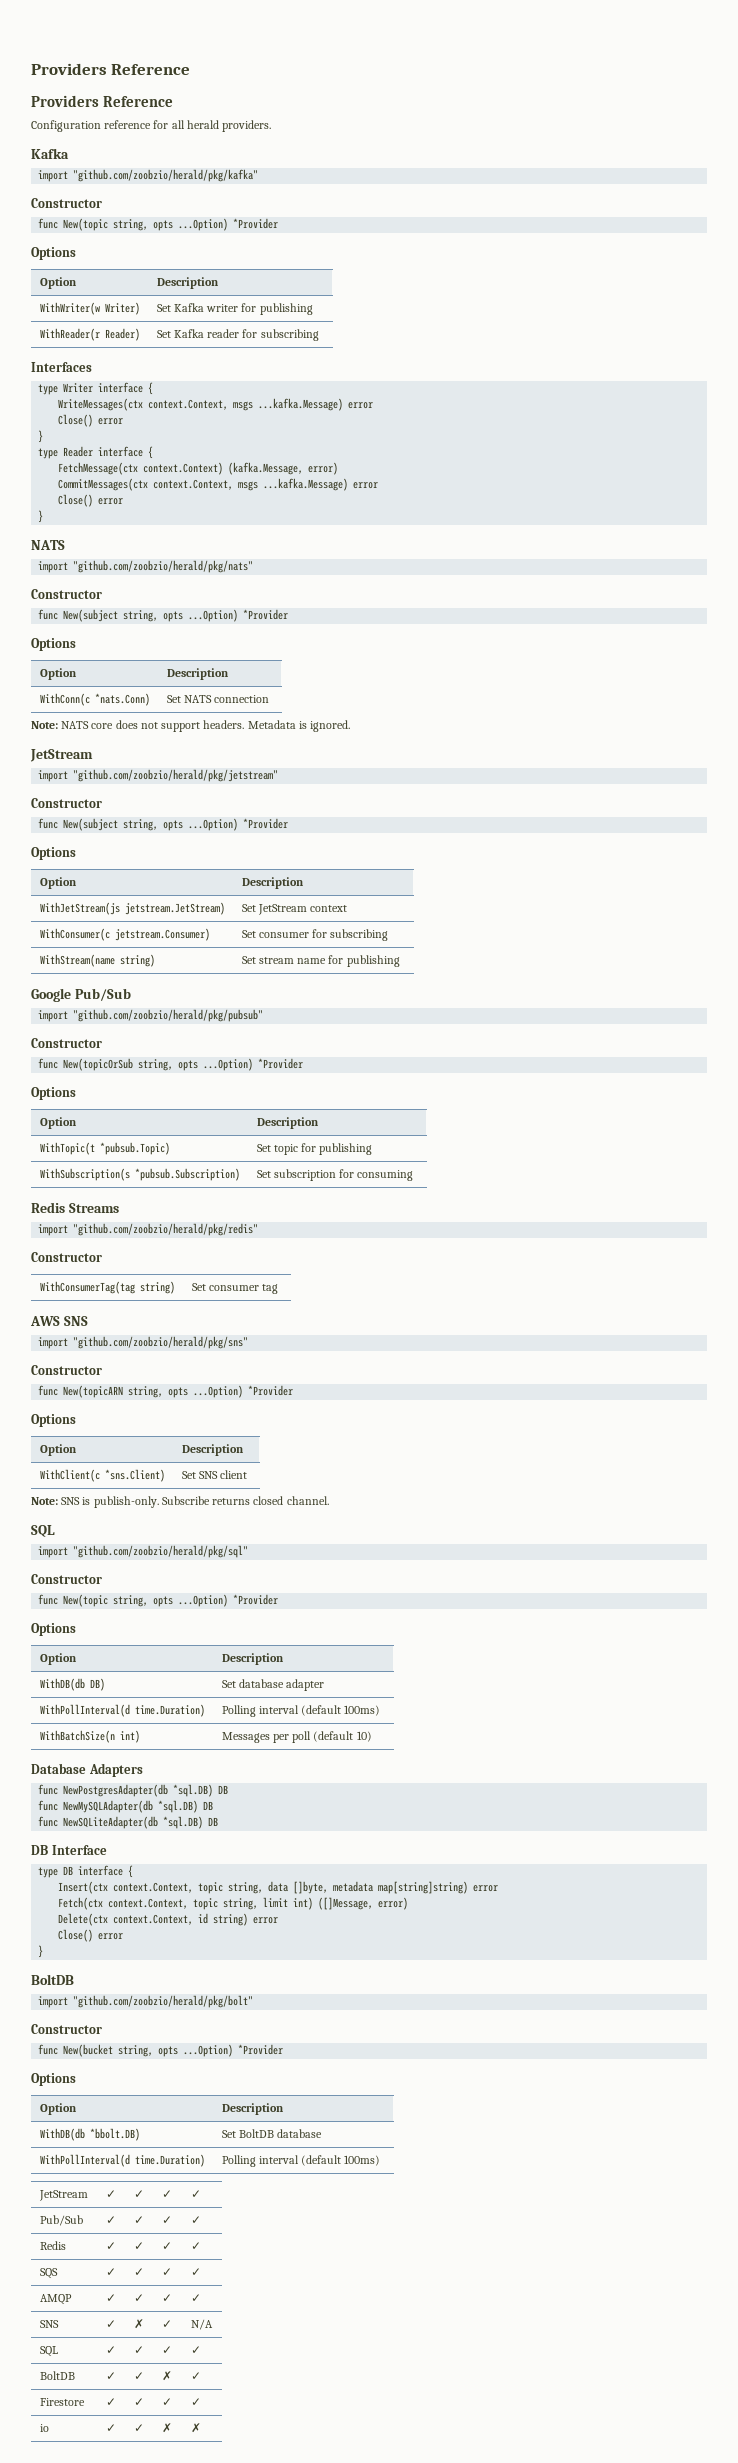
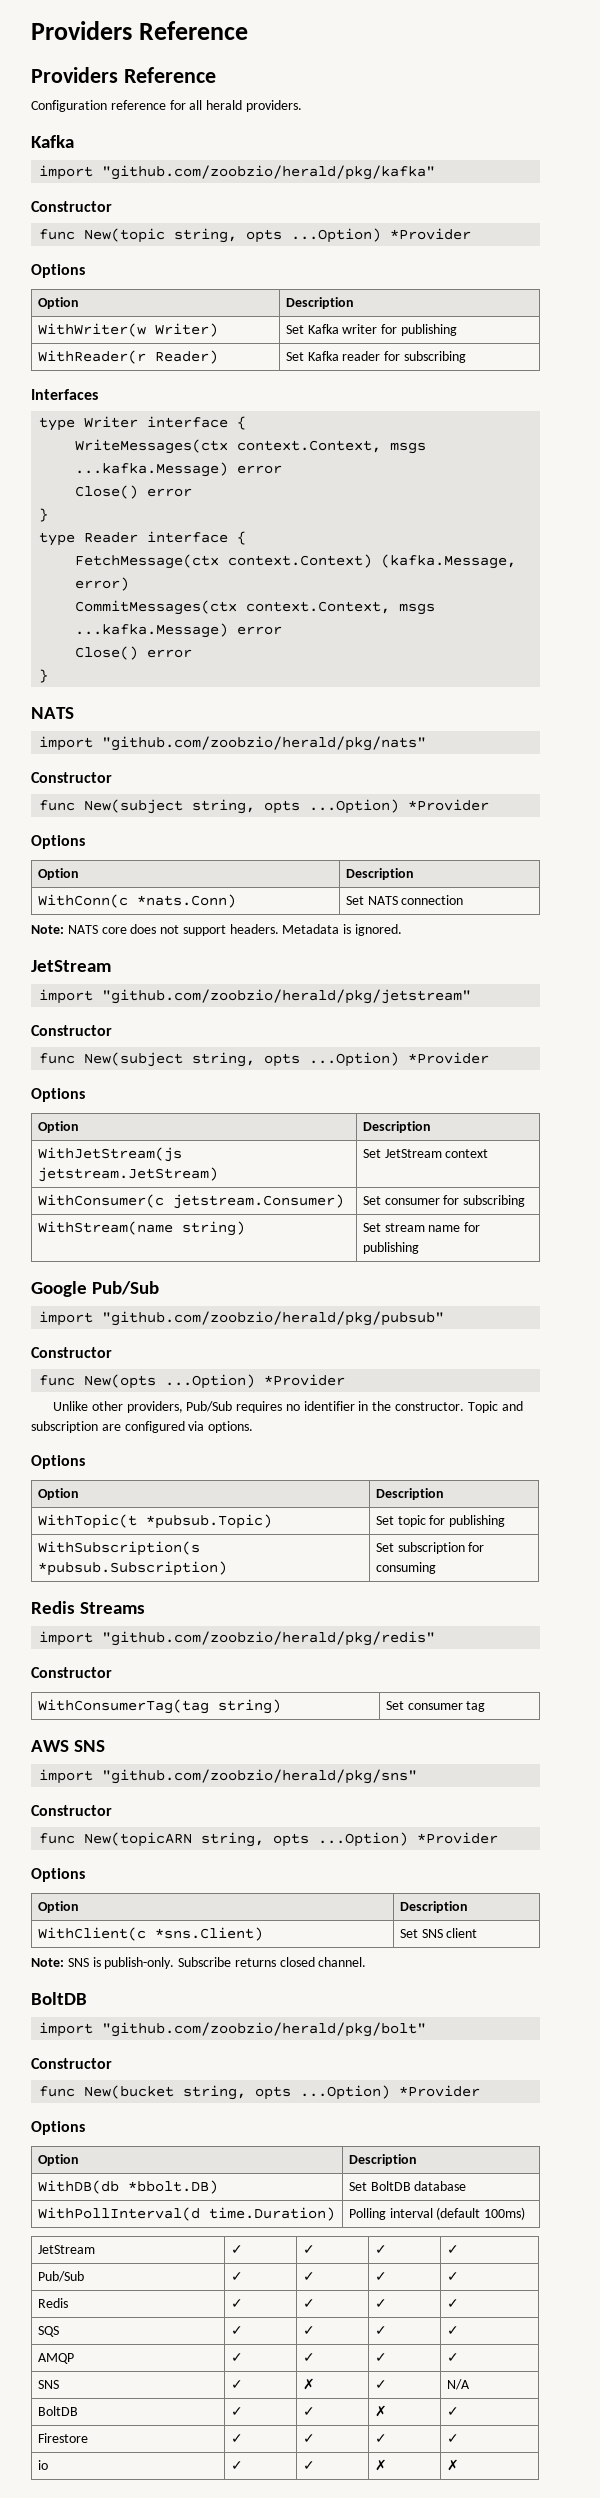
[63,1058,304,1071] New(topicOrSub string, opts ...Option) *Provider -> [84,1374,346,1389] [53,1401,523,1413] [31,1421,254,1433] New(opts ...Option) *Provider // Unlike other providers, Pub/Sub requires no identifier in the constructor. Topic and subscription are configured via options.
[31,1525,55,1537] [38,1545,249,1558] [31,1574,102,1584] [38,1594,279,1607] [31,1623,76,1636] [39,1653,77,1665] [221,1653,284,1665] [39,1678,105,1691] [221,1679,325,1691] [39,1704,205,1717] [221,1705,381,1717] [39,1730,140,1743] [221,1731,372,1743] [31,1763,143,1777] [38,1784,229,1797] [38,1800,214,1813] [38,1816,219,1829] [31,1845,107,1855] [38,1865,134,1878] [58,1881,499,1894] [58,1897,409,1910] [58,1913,279,1926] [58,1929,124,1942] [38,1945,44,1958] // SQL // import "github.com/zoobzio/herald/pkg/sql" // Constructor // func New(topic string, opts ...Option) *Provider // Options // Option | Description // WithDB(db DB) | Set database adapter // WithPollInterval(d time.Duration) | Polling interval (default 100ms) // WithBatchSize(n int) | Messages per poll (default 10) // Database Adapters // func NewPostgresAdapter(db *sql.DB) DB // func NewMySQLAdapter(db *sql.DB) DB // func NewSQLiteAdapter(db *sql.DB) DB // DB Interface // type DB interface { // Insert(ctx context.Context, topic string, data []byte, metadata map[string]string) error // Fetch(ctx context.Context, topic string, limit int) ([]Message, error) // Delete(ctx context.Context, id string) error // Close() error // } -> (367, 1962) none
[39,2346,58,2357] [105,2346,116,2354] [133,2346,144,2354] [161,2346,172,2354] [190,2346,201,2354] // SQL | ✓ | ✓ | ✓ | ✓ -> (470, 2384) none

